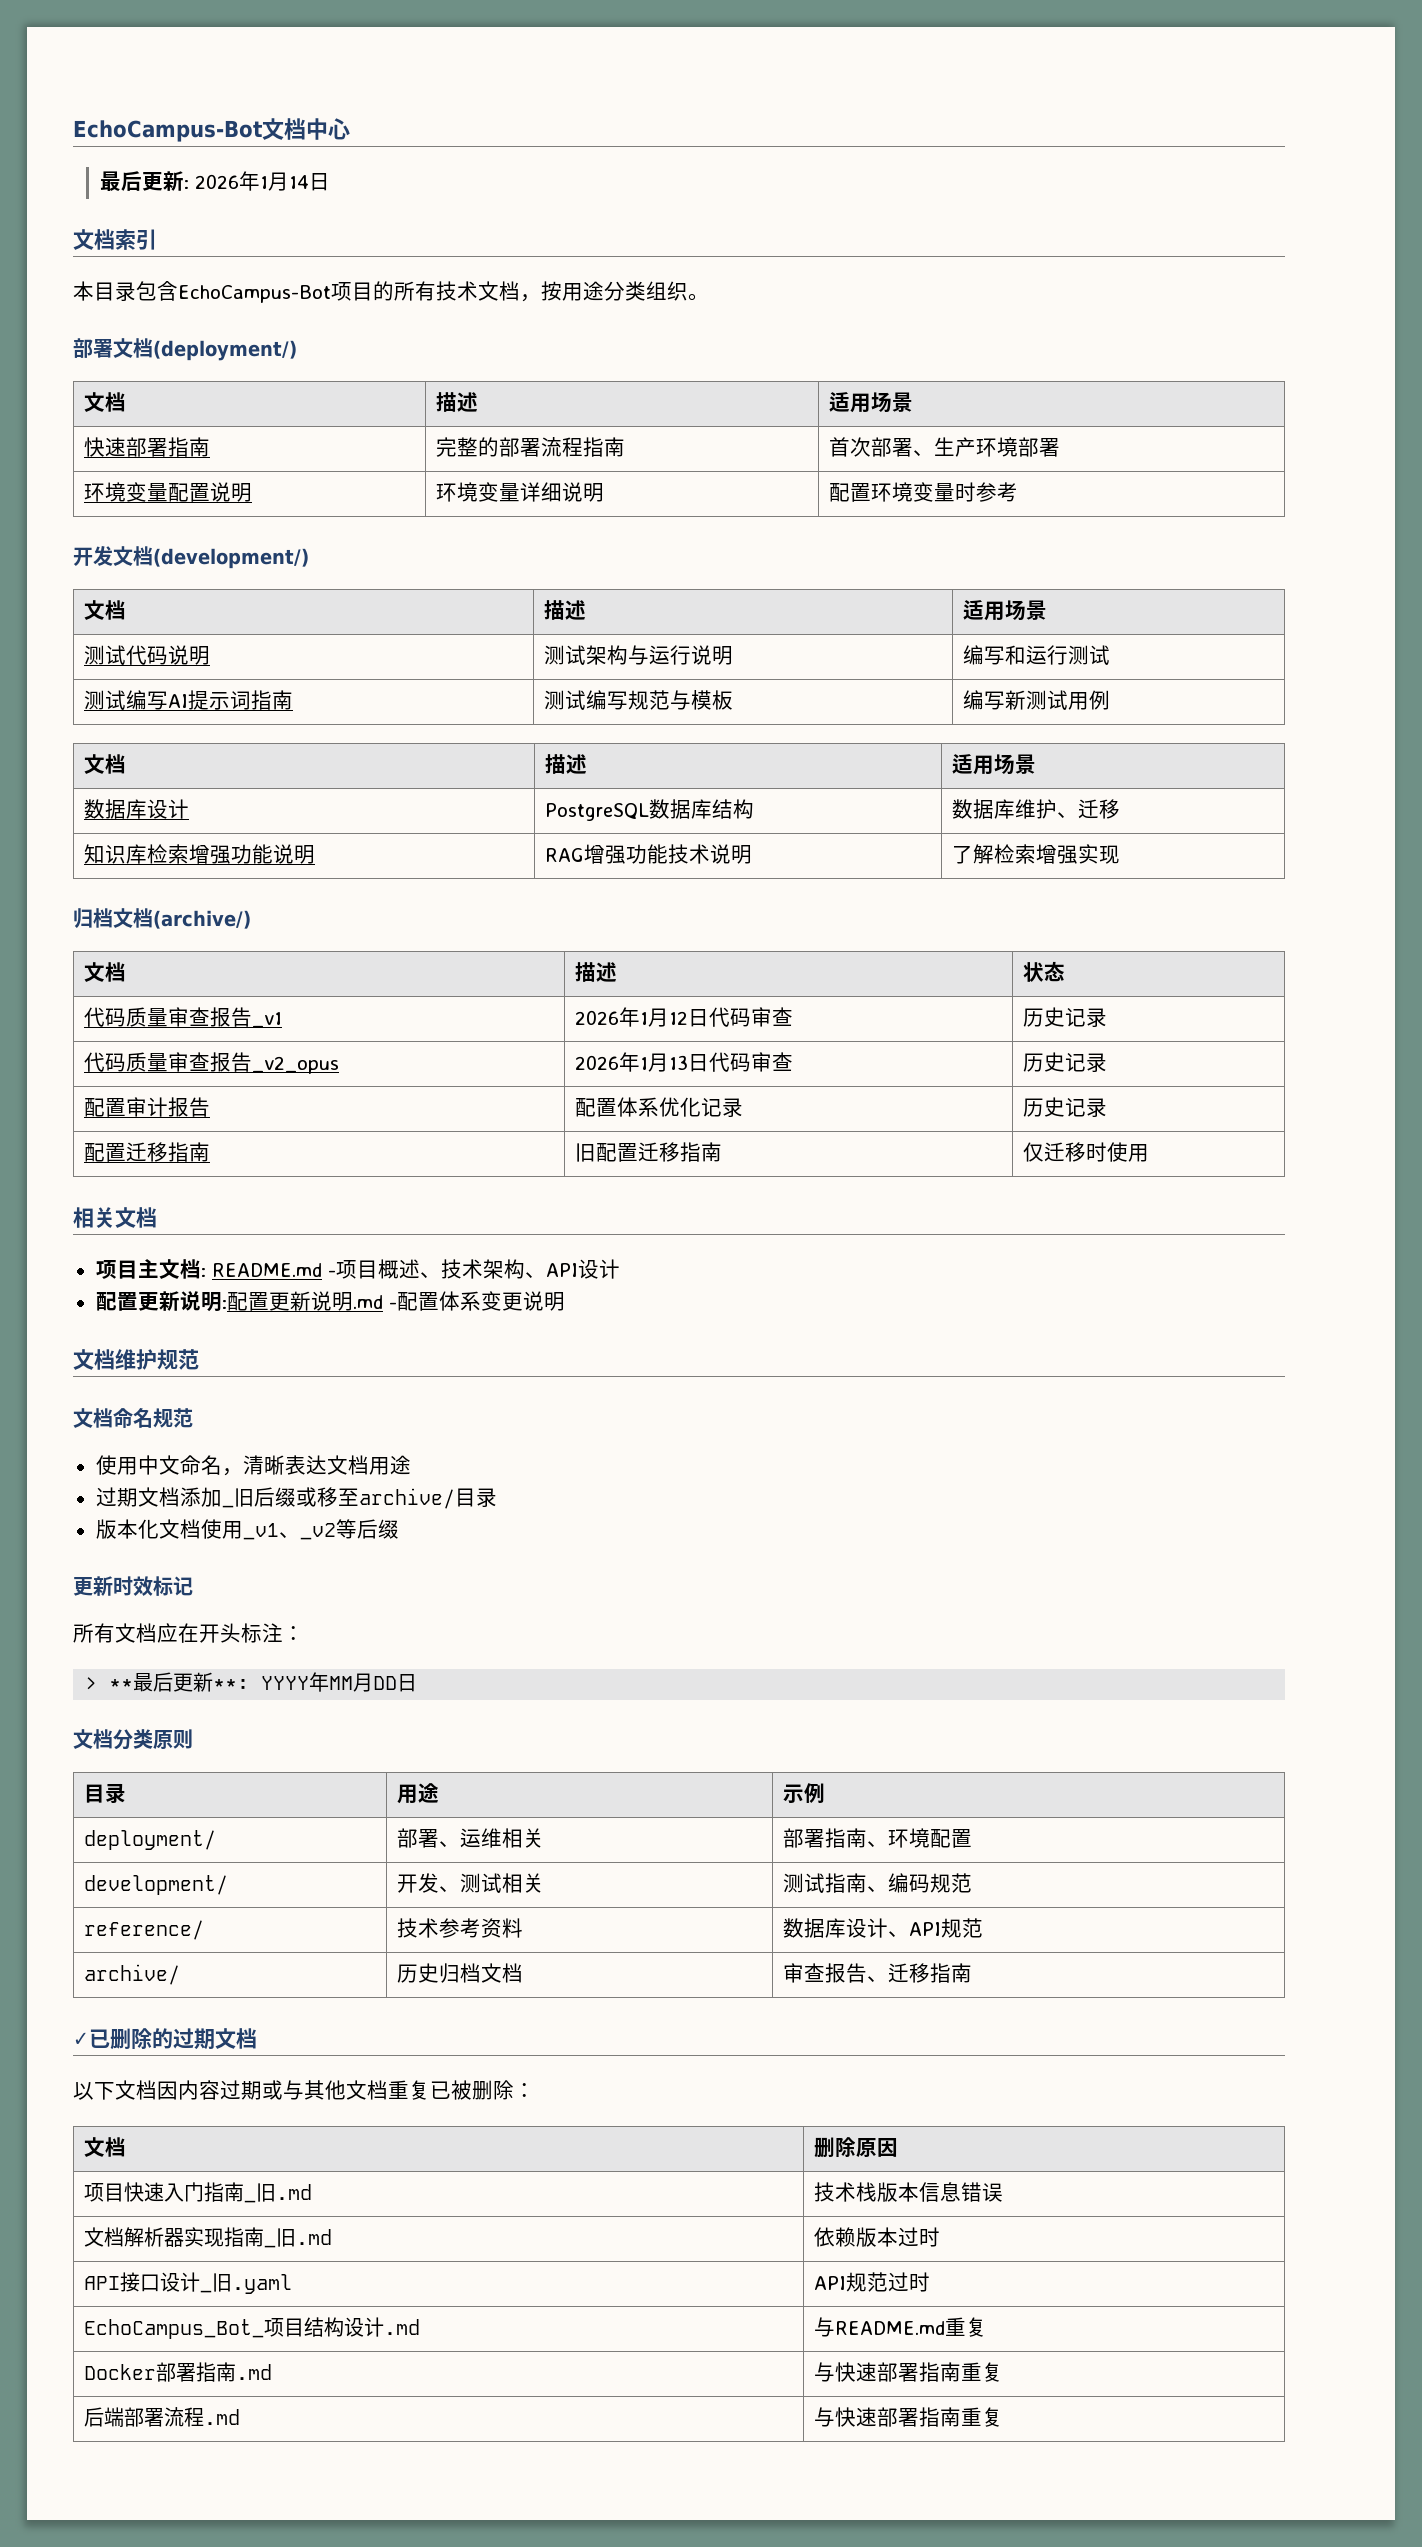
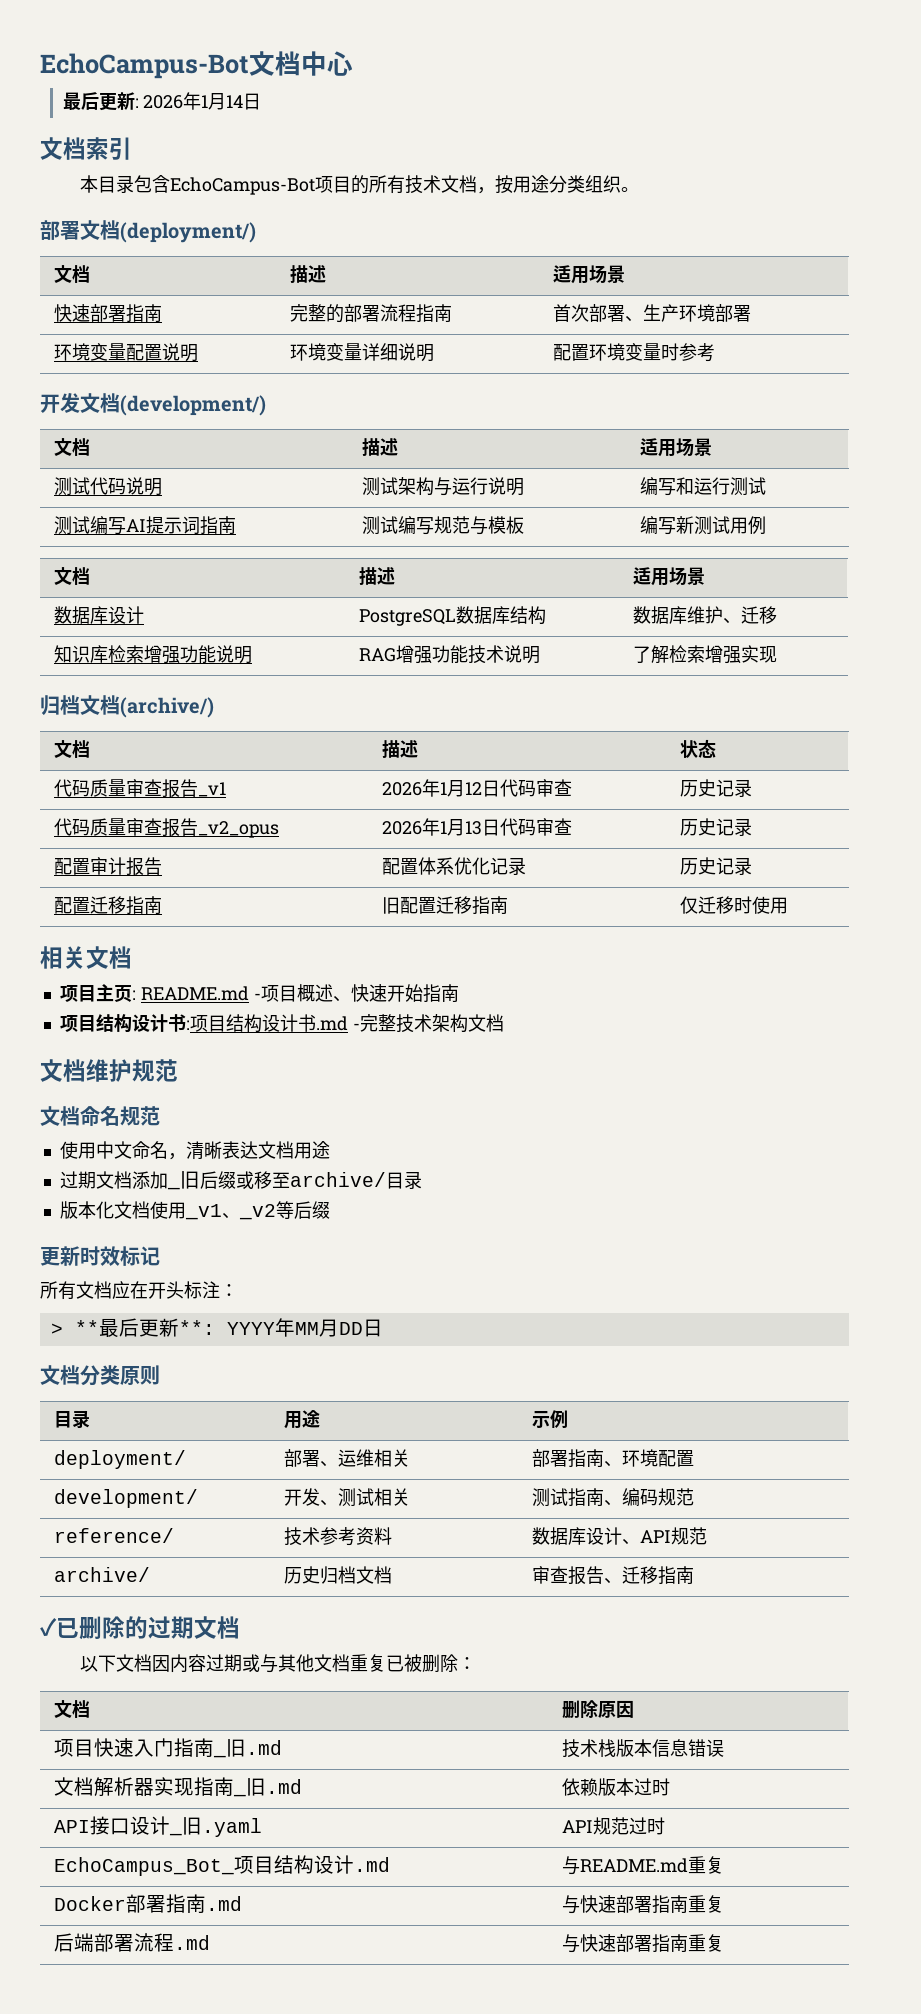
[158,1259,201,1279] 文档 -> [113,985,132,1002] 页
[440,1259,620,1279] [95,1291,565,1312] 技术架构、API设计 // 配置更新说明:配置更新说明.md -配置体系变更说明 -> [350,984,459,1003] [59,1014,504,1033] 快速开始指南 // 项目结构设计书:项目结构设计书.md -完整技术架构文档

